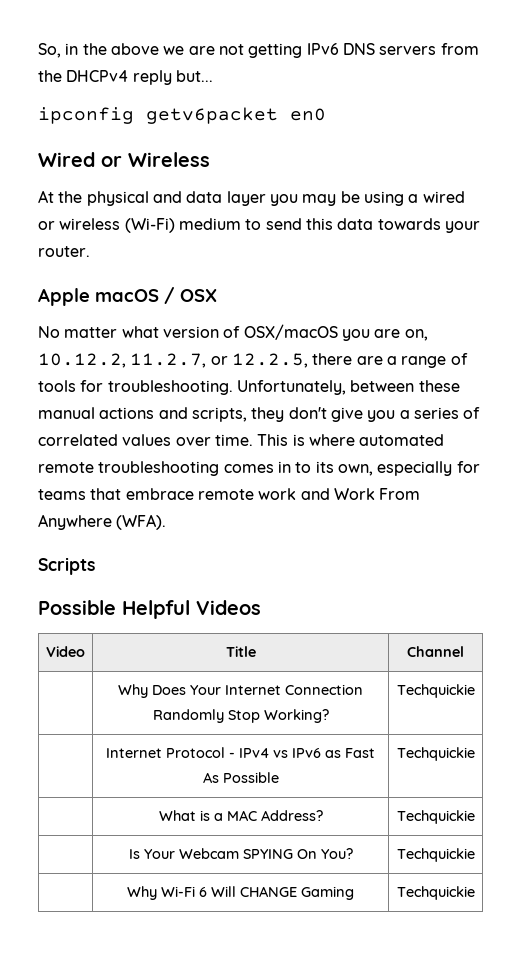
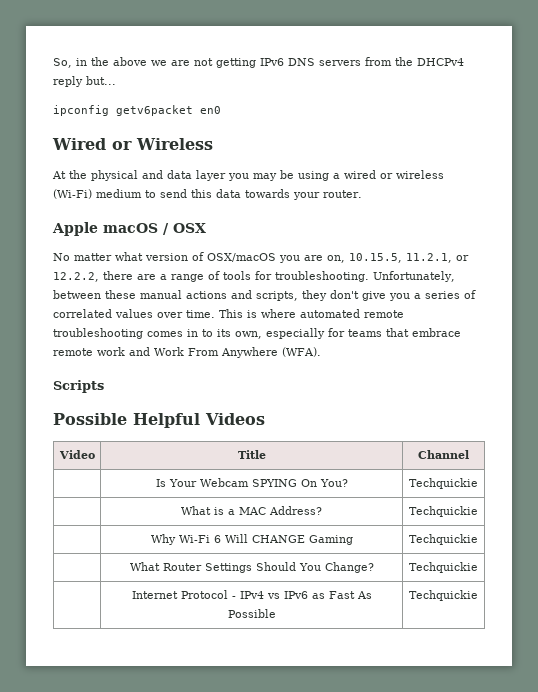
[38,353,308,368] 10.12.2, 11.2.7, or 12.2.5, -> [349,253,469,263] [53,272,99,282] 10.15.5, 11.2.1, or 12.2.2,
[118,684,363,698] [152,709,329,723] Why Does Your Internet Connection Randomly Stop Working? -> [155,478,348,487] [409,478,478,489] [181,506,322,515] [409,506,478,517] [150,534,353,545] [409,534,478,545] [129,562,374,573] Is Your Webcam SPYING On You? | Techquickie // | What is a MAC Address? | Techquickie // | Why Wi-Fi 6 Will CHANGE Gaming | Techquickie // | What Router Settings Should You Change?
[158,810,323,821] [396,810,475,824] [128,848,353,859] [396,848,475,862] [127,886,354,900] [396,886,475,900] // | What is a MAC Address? | Techquickie // | Is Your Webcam SPYING On You? | Techquickie // | Why Wi-Fi 6 Will CHANGE Gaming | Techquickie -> (478, 595) none

